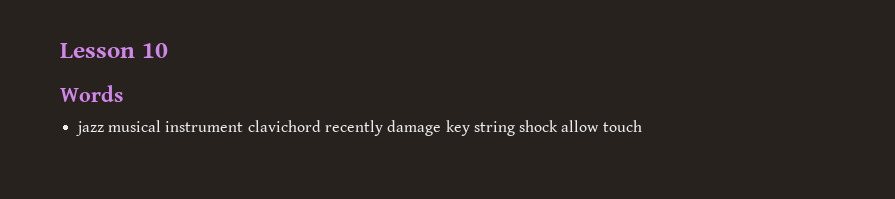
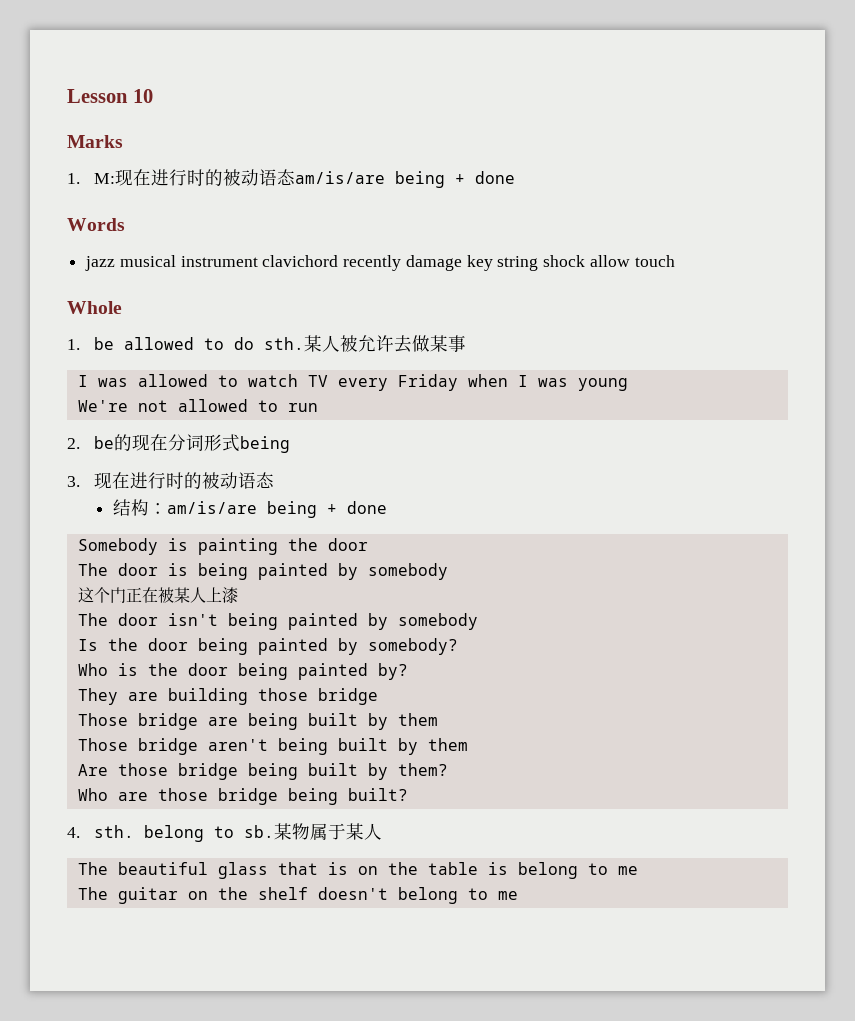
(168, 50) none -> [67,135,123,148] [67,169,515,188] // Marks // 1. M:现在进行时的被动语态am/is/are being + done
(642, 126) none -> [67,301,122,314] [67,335,466,353] [77,374,628,391] [77,399,318,412] [67,434,290,453] [67,472,274,489] [113,499,388,518] [77,538,368,555] [77,563,448,580] [77,587,238,603] [77,613,478,630] [77,638,458,655] [77,663,408,680] [77,688,378,705] [77,713,438,730] [77,738,468,755] [77,763,448,780] [77,788,408,805] [67,823,382,842] [77,862,638,879] [77,887,518,904] // Whole // 1. be allowed to do sth.某人被允许去做某事 // I was allowed to watch TV every Friday when I was young // We're not allowed to run // 2. be的现在分词形式being // 3.现在进行时的被动语态 // 结构：am/is/are being + done // Somebody is painting the door // The door is being painted by somebody // 这个门正在被某人上漆 // The door isn't being painted by somebody // Is the door being painted by somebody? // Who is the door being painted by? // They are building those bridge // Those bridge are being built by them // Those bridge aren't being built by them // Are those bridge being built by them? // Who are those bridge being built? // 4. sth. belong to sb.某物属于某人 // The beautiful glass that is on the table is belong to me // The guitar on the shelf doesn't belong to me

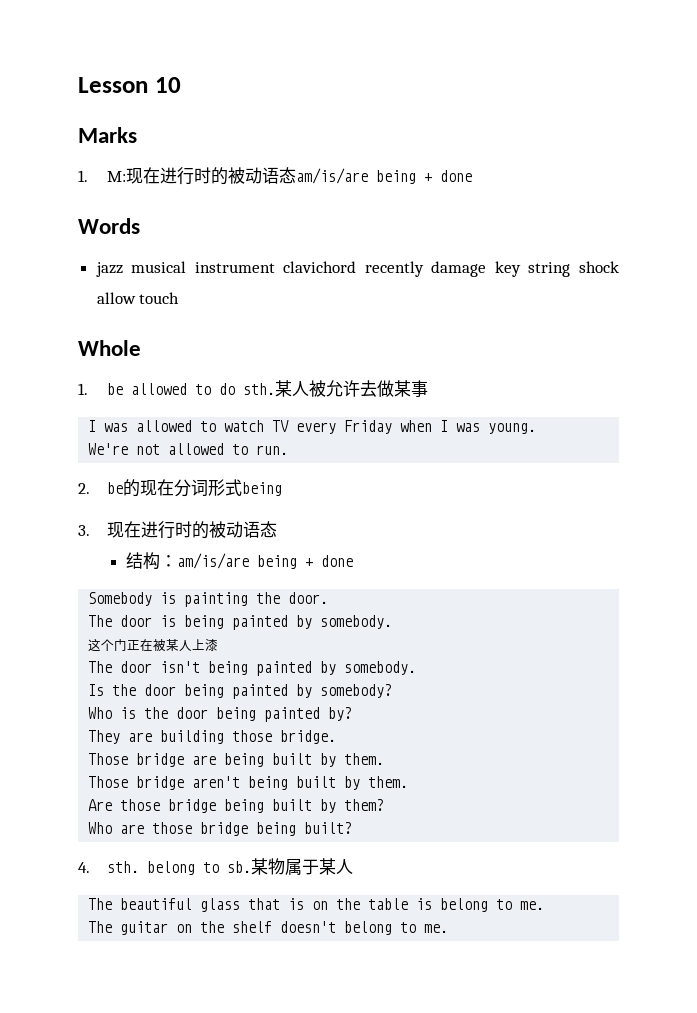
[577,378,628,391] young -> [488,423,537,434] young.
[287,403,318,412] run -> [256,445,289,455] run.
[327,538,368,551] door -> [288,592,329,604] door.
[367,563,448,580] somebody -> [320,615,393,629] somebody.
[397,613,478,630] somebody -> [344,661,417,675] somebody.
[317,688,378,705] bridge -> [280,730,337,744] bridge.
[397,713,438,726] them -> [344,753,385,765] them.
[427,738,468,751] them -> [368,776,409,788] them.
[617,866,638,875] me -> [520,901,545,910] me.
[497,891,518,900] me -> [424,924,449,933] me.

